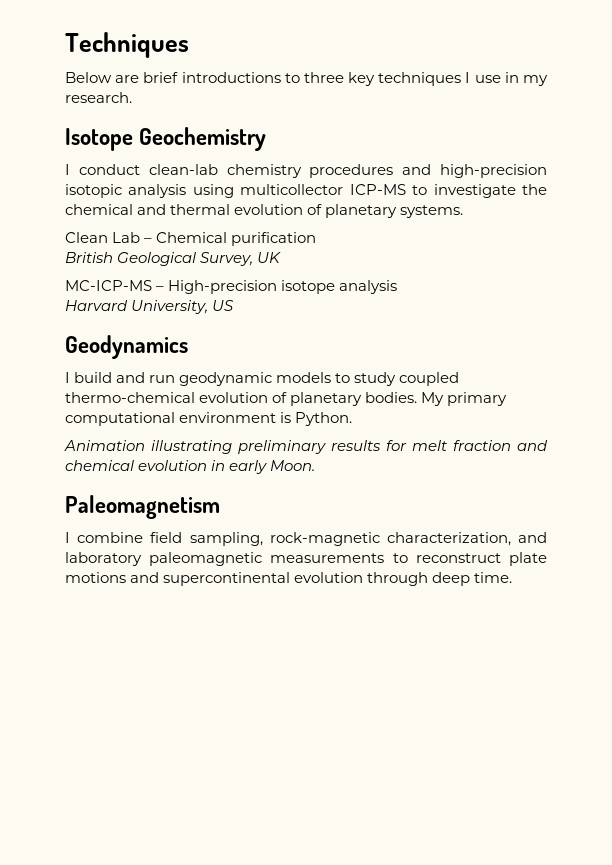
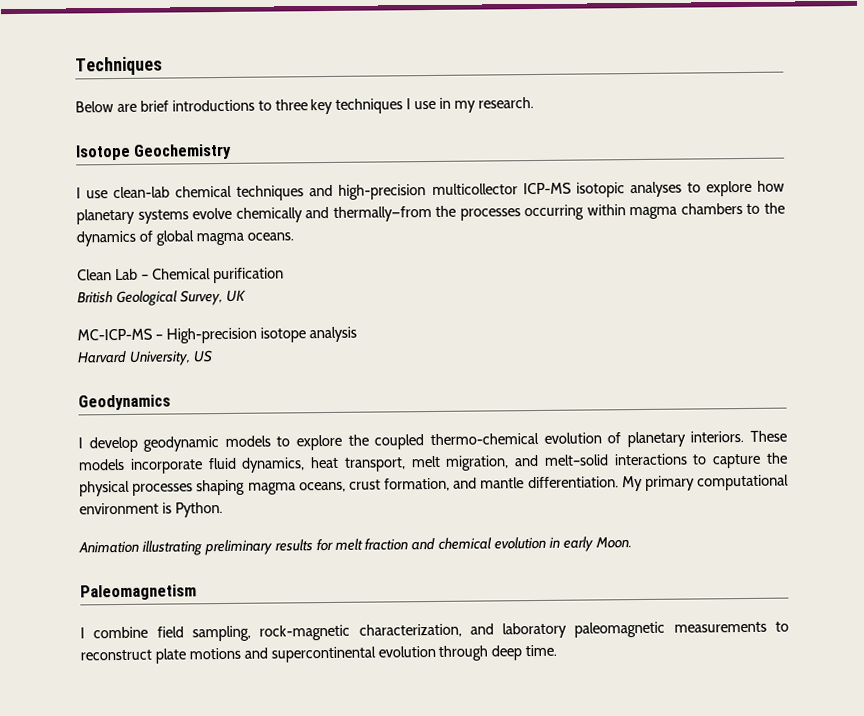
[78,164,548,178] [65,184,548,198] [65,204,464,218] conduct clean-lab chemistry procedures and high-precision isotopic analysis using multicollector ICP-MS to investigate the chemical and thermal evolution of planetary systems. -> [86,180,786,201] [76,202,786,225] [76,230,294,247] use clean-lab chemical techniques and high-precision multicollector ICP-MS isotopic analyses to explore how planetary systems evolve chemically and thermally—from the processes occurring within magma chambers to the dynamics of global magma oceans.
[74,372,176,383] build and run -> [88,436,138,453] develop
[354,372,397,386] study -> [296,434,369,451] explore the
[365,392,418,403] bodies. -> [690,430,788,443] [78,452,788,474] [79,476,619,497] interiors. These models incorporate fluid dynamics, heat transport, melt migration, and melt–solid interactions to capture the physical processes shaping magma oceans, crust formation, and mantle differentiation.

